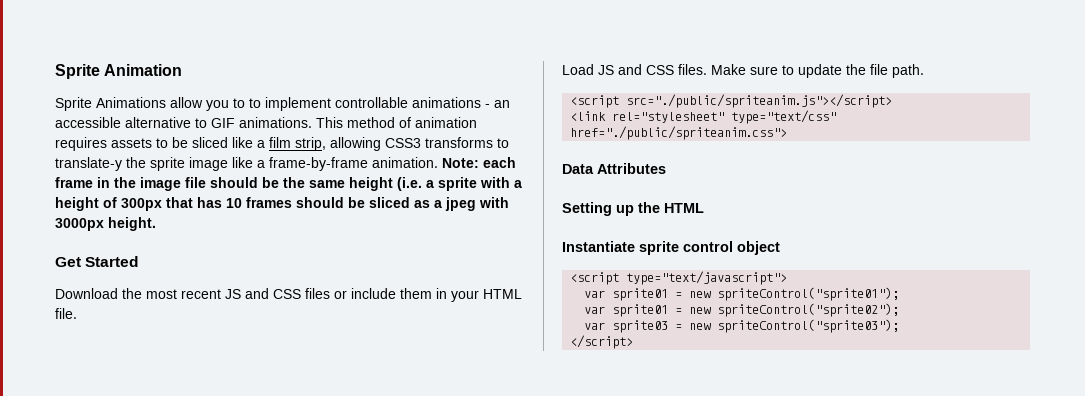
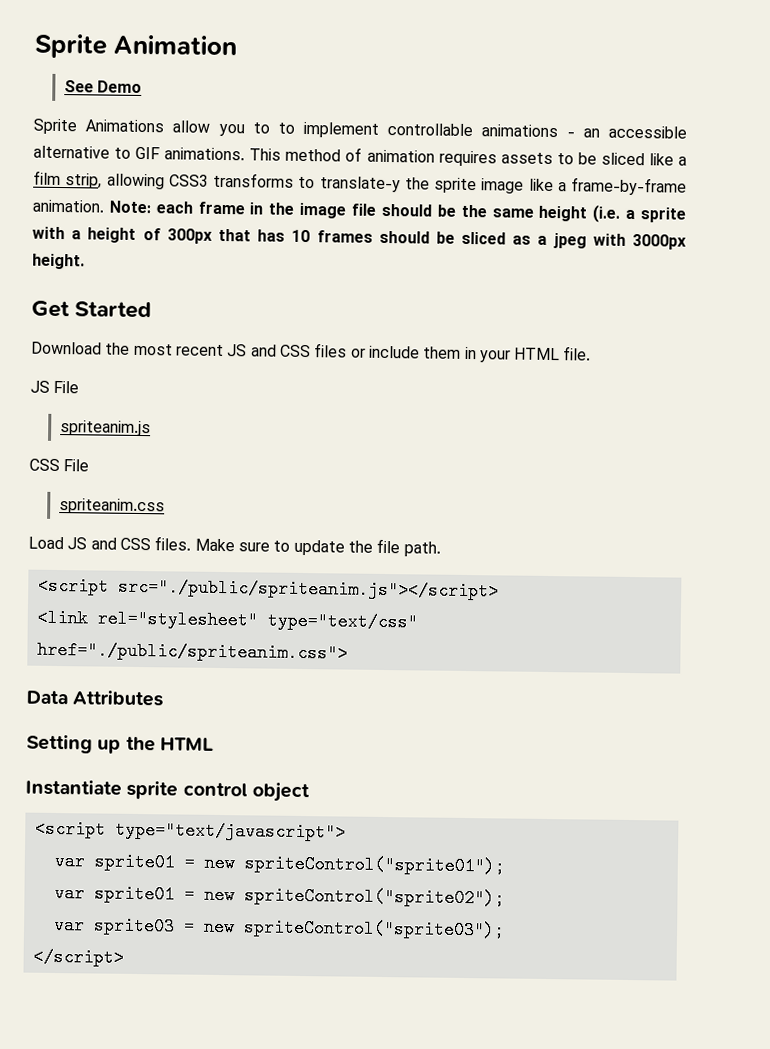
(183, 70) none -> [63,80,142,93] // See Demo
(77, 313) none -> [30,380,80,394] [59,420,151,437] [29,458,90,472] [58,498,165,515] // JS File // spriteanim.js // CSS File // spriteanim.css

